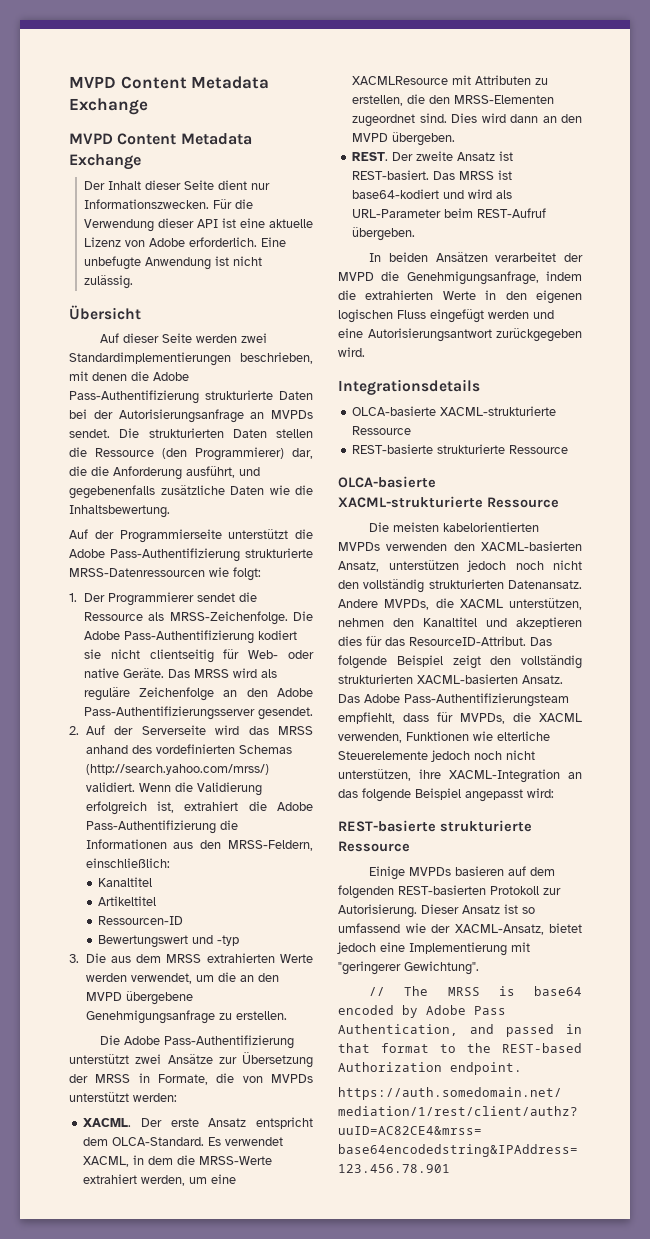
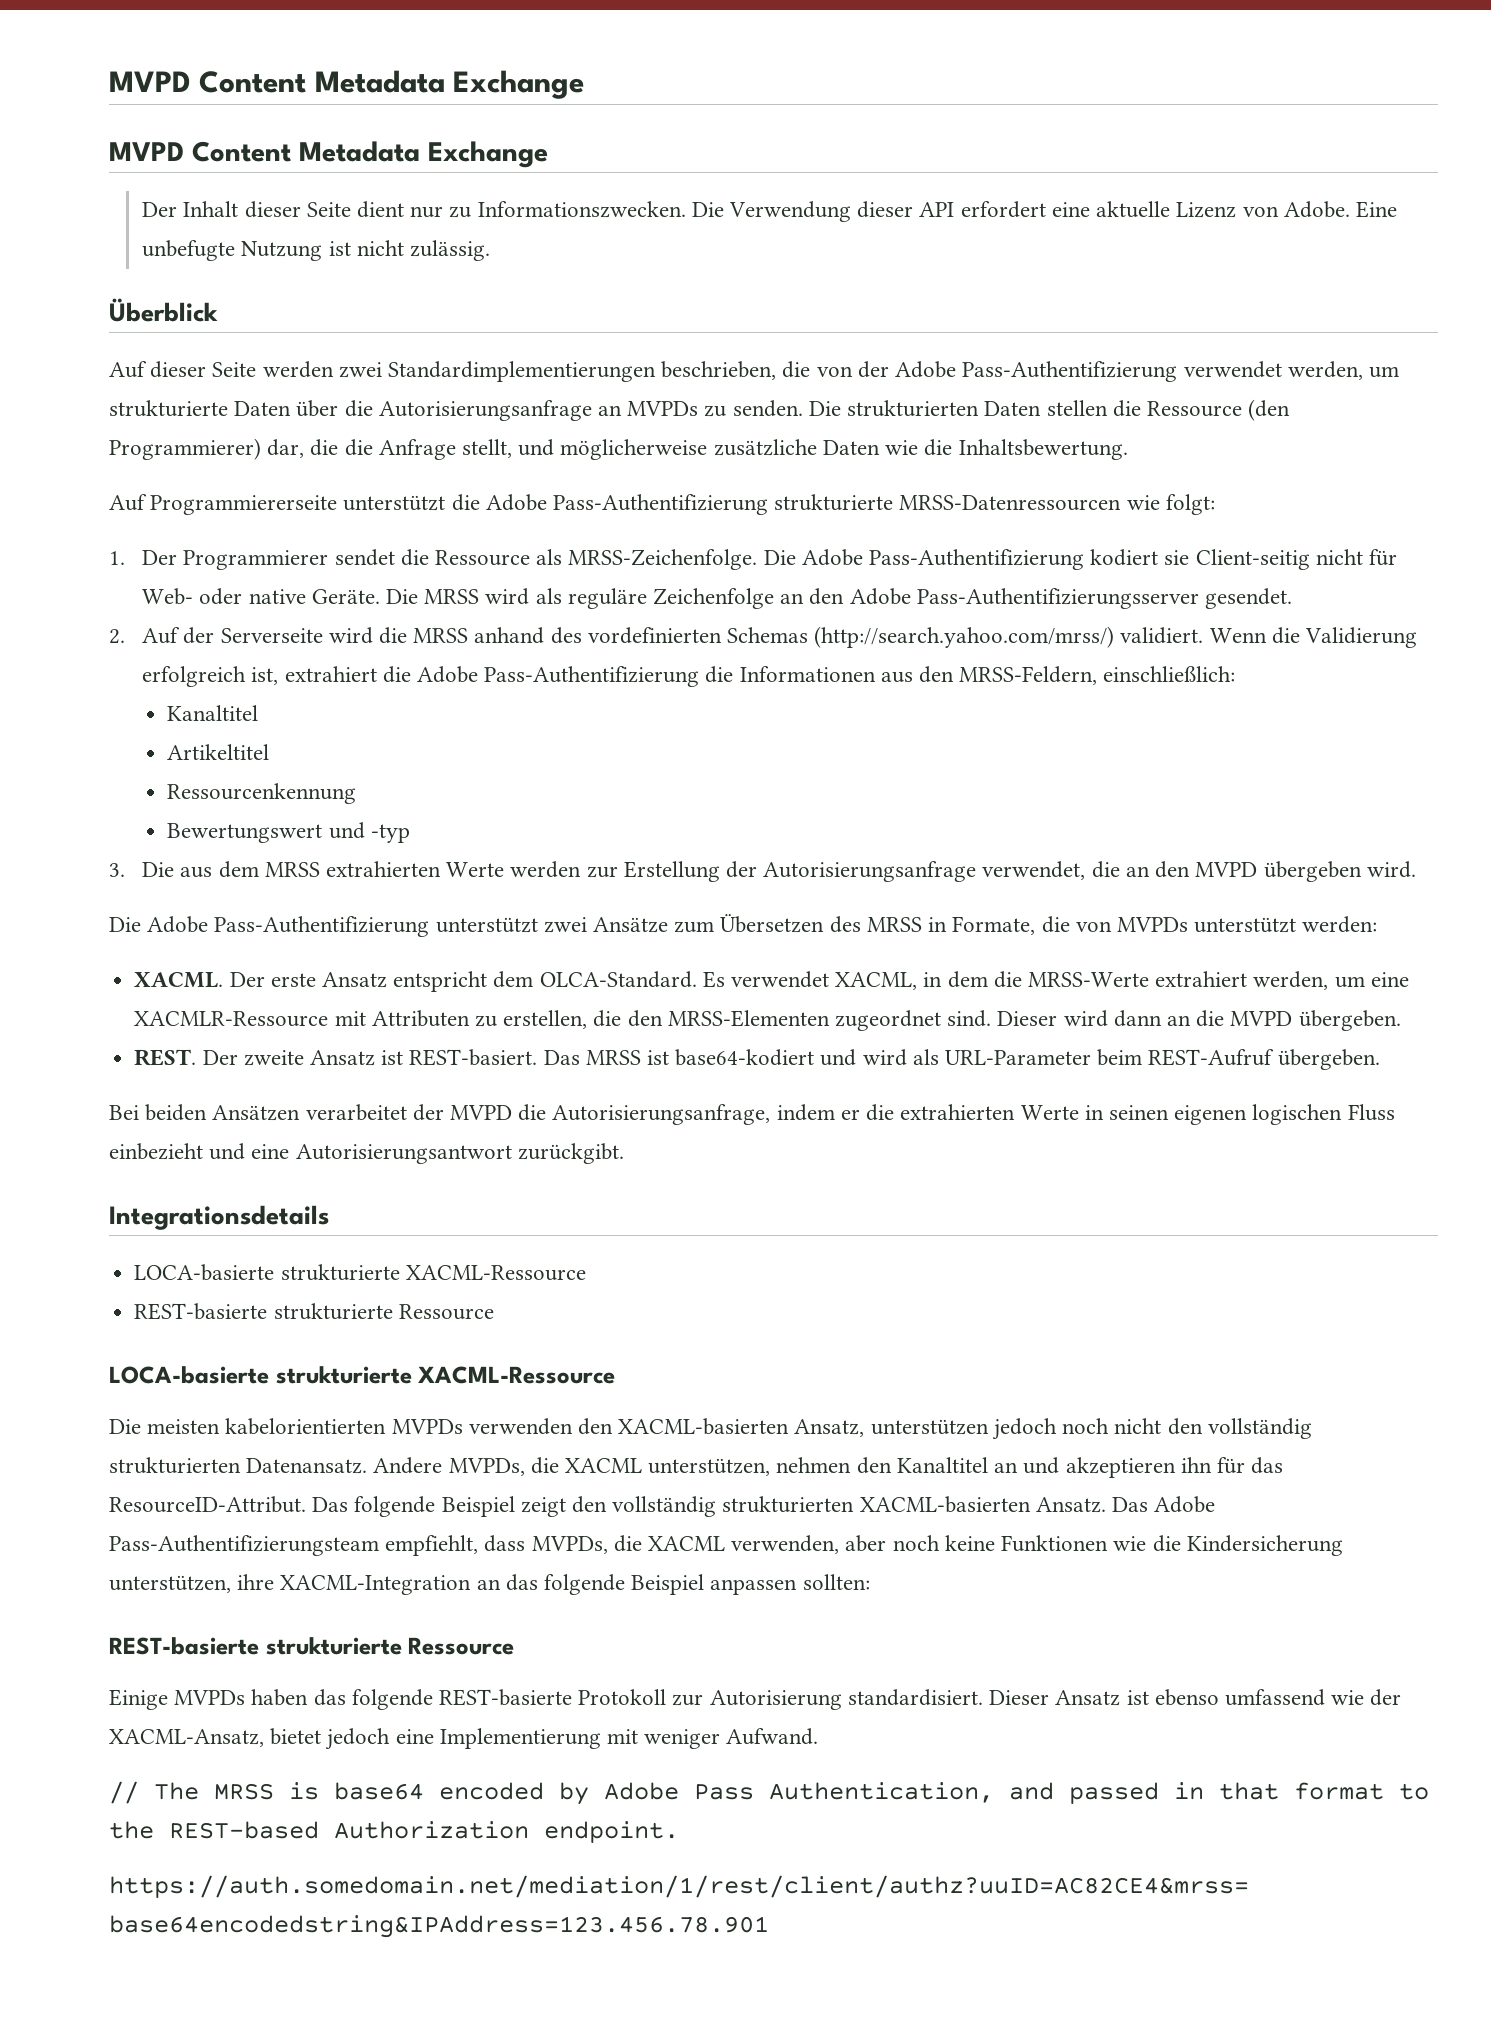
[83,199,253,209] Informationszwecken. Für die -> [449,201,724,218] zu Informationszwecken. Die
[221,218,236,228] ist -> [960,201,1046,218] erfordert
[148,237,257,247] Adobe erforderlich. -> [1283,201,1350,218] Adobe.
[144,257,211,270] Anwendung -> [241,241,323,261] Nutzung
[69,305,141,320] Übersicht -> [109,298,218,322] Überblick
[69,371,189,381] [69,390,313,404] [69,409,113,419] mit denen die Adobe Pass-Authentifizierung strukturierte Daten bei der -> [782,361,1399,382] [109,400,373,417] die von der Adobe Pass-Authentifizierung verwendet werden, um strukturierte Daten über die
[69,429,110,438] sendet. -> [704,400,803,417] zu senden.
[113,466,260,480] [69,485,155,499] Anforderung ausführt, und gegebenenfalls -> [378,439,708,460] Anfrage stellt, und möglicherweise
[94,529,222,543] der Programmierseite -> [150,495,338,515] Programmiererseite
[110,649,214,663] nicht clientseitig -> [1195,549,1363,570] Client-seitig nicht
[167,669,190,678] Das -> [385,589,418,604] Die
[248,726,269,735] das -> [378,627,407,644] die
[98,916,184,925] Ressourcen-ID -> [167,783,357,804] Ressourcenkennung
[130,972,279,984] [85,991,193,1005] [85,1010,287,1024] verwendet, um die an den MVPD übergebene Genehmigungsanfrage zu erstellen. -> [586,861,1416,882] zur Erstellung der Autorisierungsanfrage verwendet, die an den MVPD übergeben wird.
[218,1052,313,1068] [69,1074,88,1083] zur Übersetzung der -> [674,914,861,933] zum Übersetzen des
[352,76,449,85] XACMLResource -> [134,1011,329,1027] XACMLR-Ressource
[451,113,478,123] Dies -> [997,1011,1058,1026] Dieser
[561,114,582,123] den -> [1196,1010,1225,1027] die
[369,253,382,262] In -> [109,1105,139,1120] Bei
[406,271,582,285] Genehmigungsanfrage, indem -> [552,1104,860,1125] Autorisierungsanfrage, indem er
[505,291,527,300] den -> [1108,1105,1169,1120] seinen
[430,309,529,323] eingefügt werden -> [109,1143,203,1160] einbezieht
[496,328,582,342] [338,347,365,357] zurückgegeben wird. -> [517,1143,624,1164] zurückgibt.
[352,406,557,416] [352,426,412,435] [352,444,569,454] [338,476,436,488] [338,496,559,508] OLCA-basierte XACML-strukturierte Ressource // REST-basierte strukturierte Ressource // OLCA-basierte XACML-strukturierte Ressource -> [134,1264,586,1281] [134,1303,494,1320] [109,1366,616,1384] LOCA-basierte strukturierte XACML-Ressource // REST-basierte strukturierte Ressource // LOCA-basierte strukturierte XACML-Ressource
(477, 622) none -> [994,1462,1019,1473] an
[338,636,362,646] dies -> [1180,1457,1212,1473] ihn
[437,712,453,722] für -> (526, 1543) none
[406,731,550,741] [338,750,535,762] Funktionen wie elterliche Steuerelemente jedoch noch nicht -> [845,1535,1343,1556] aber noch keine Funktionen wie die Kindersicherung
[465,788,554,802] angepasst wird: -> [710,1574,870,1595] anpassen sollten:
[455,866,556,876] [338,885,561,899] [338,904,417,918] basieren auf dem folgenden REST-basierten Protokoll zur Autorisierung. -> [251,1689,983,1710] haben das folgende REST-basierte Protokoll zur Autorisierung standardisiert.
[522,907,535,914] so -> [1154,1689,1219,1706] ebenso
[338,961,479,975] "geringerer Gewichtung". -> [644,1728,819,1749] weniger Aufwand.

